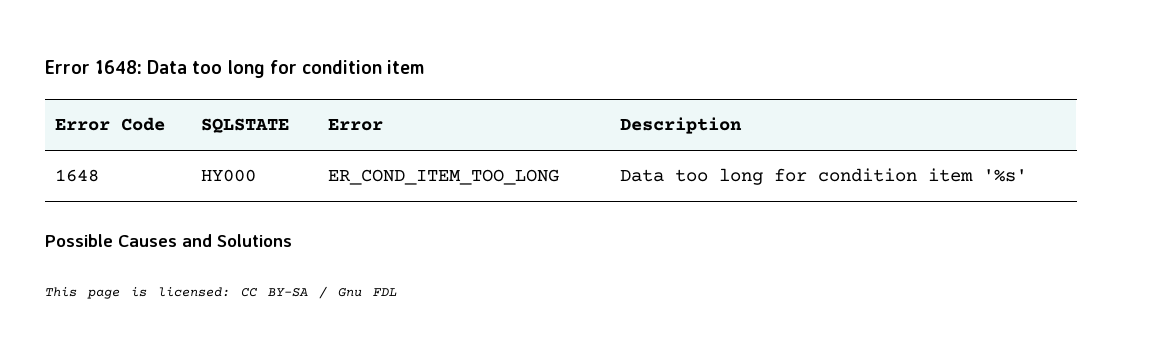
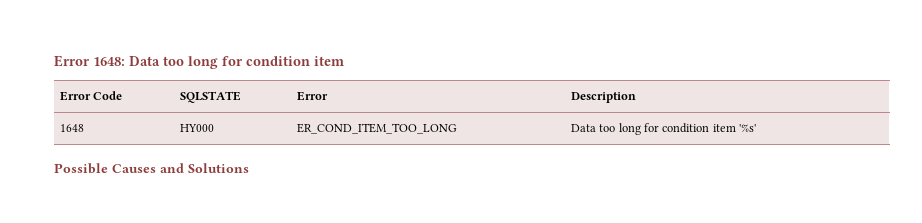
[45,286,397,299] // This page is licensed: CC BY-SA / Gnu FDL -> (249, 168) none

